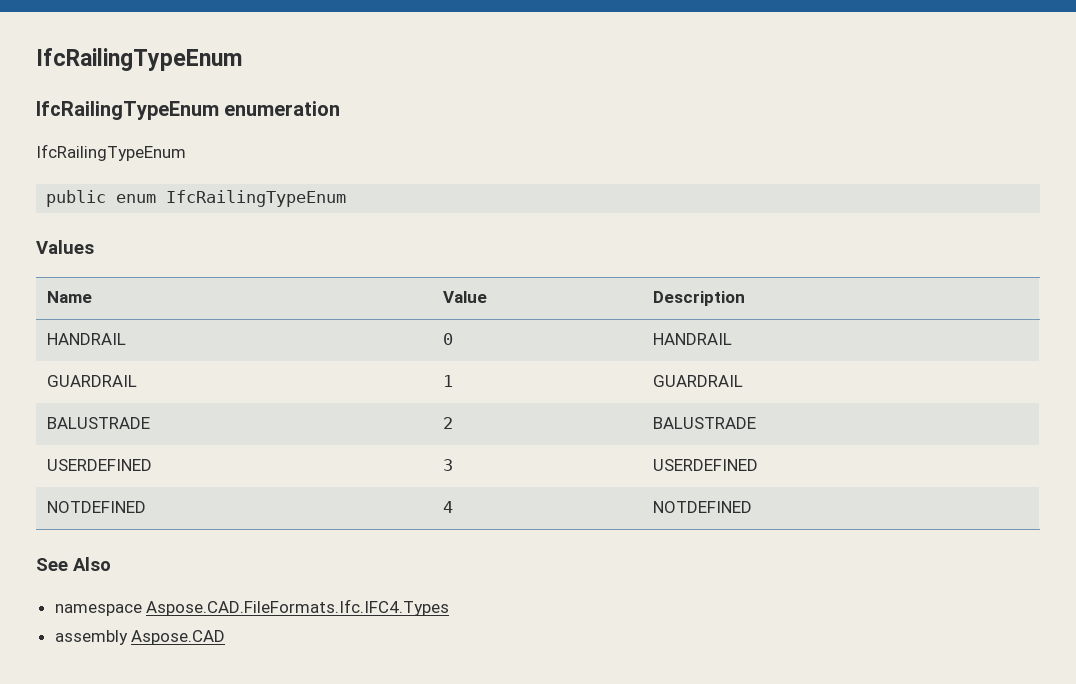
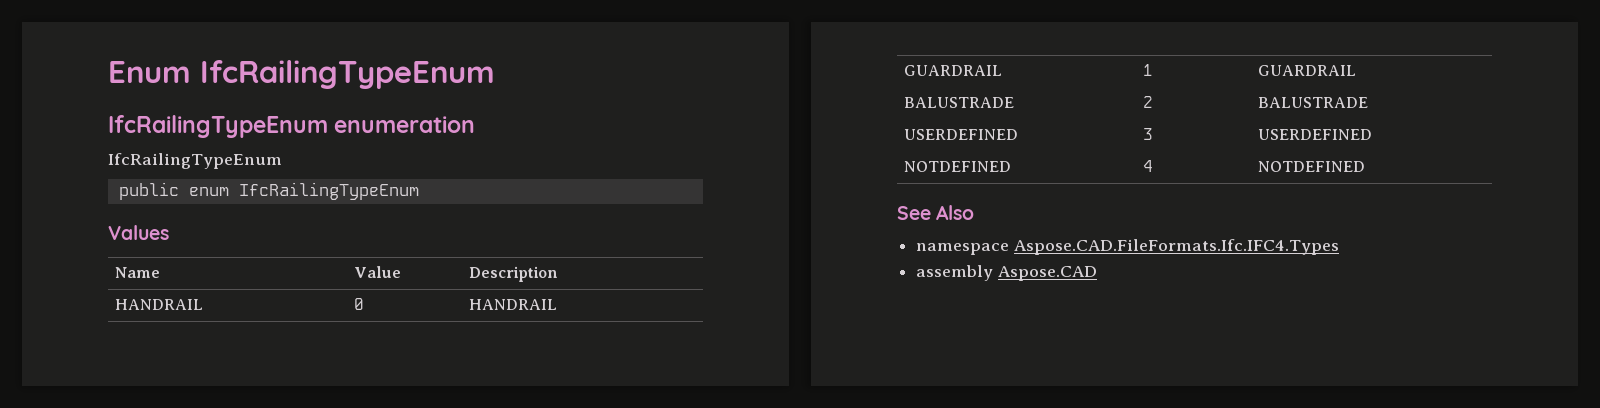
(36, 59) none -> [108,61,191,83] Enum

